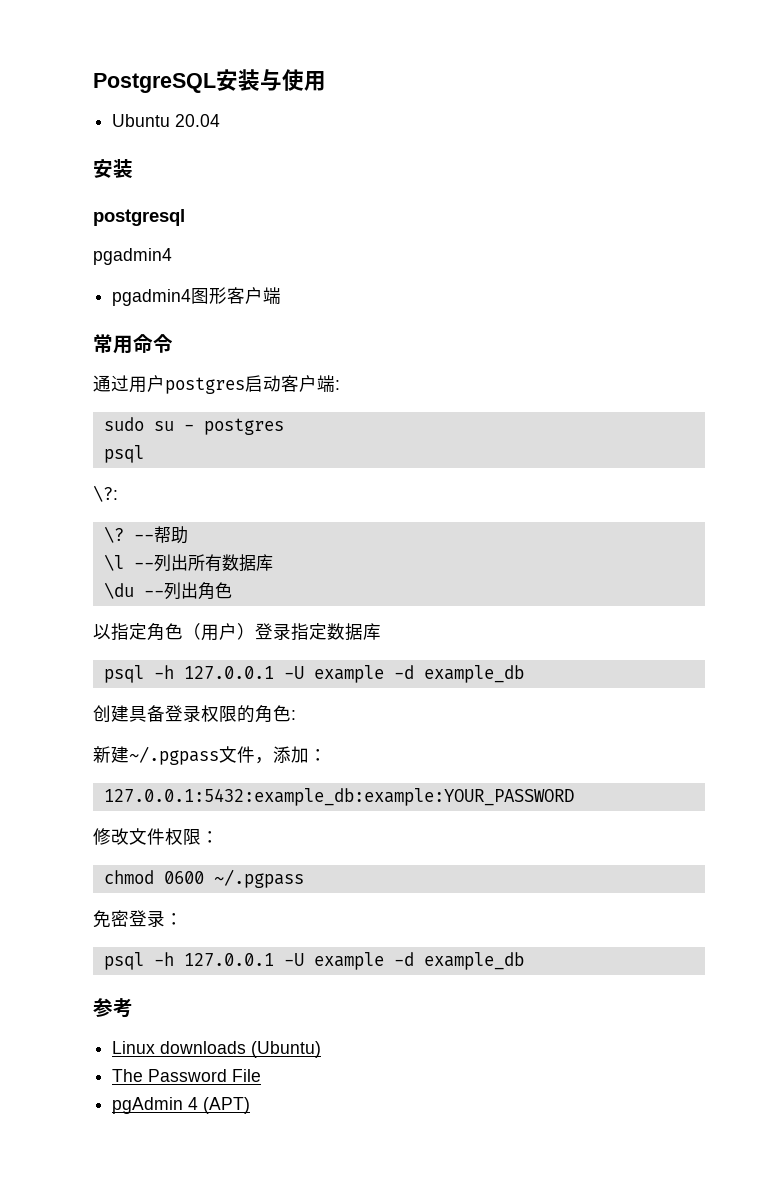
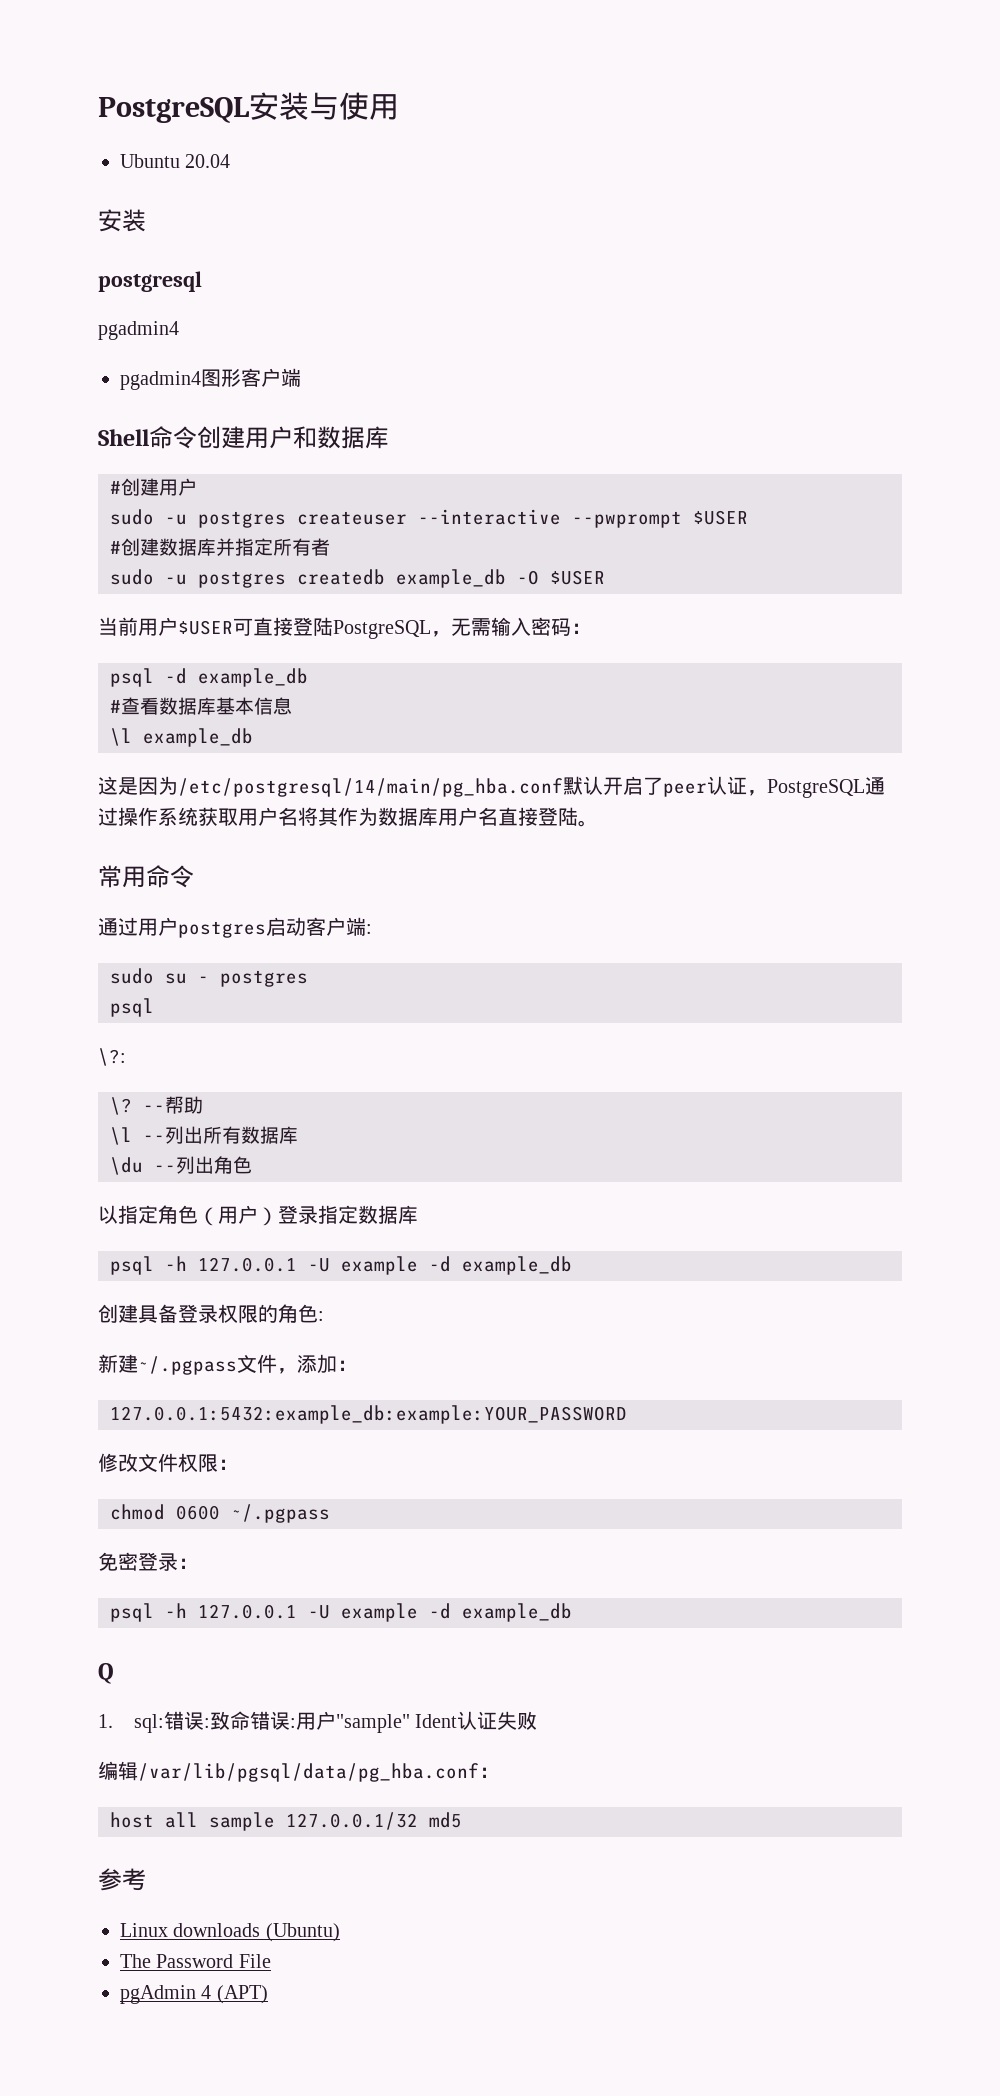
(282, 295) none -> [98,426,389,449] [110,478,197,496] [110,509,748,528] [110,538,330,556] [110,569,605,588] [98,617,591,639] [110,668,308,687] [110,697,292,715] [110,728,253,747] [98,776,885,798] [98,807,598,827] // Shell命令创建用户和数据库 // #创建用户 // sudo -u postgres createuser --interactive --pwprompt $USER // #创建数据库并指定所有者 // sudo -u postgres createdb example_db -O $USER // 当前用户$USER可直接登陆PostgreSQL，无需输入密码： // psql -d example_db // #查看数据库基本信息 // \l example_db // 这是因为/etc/postgresql/14/main/pg_hba.conf默认开启了peer认证，PostgreSQL通过操作系统获取用户名将其作为数据库用户名直接登陆。
(524, 961) none -> [98,1663,114,1684] [98,1711,538,1733] [98,1761,499,1782] [110,1812,462,1831] // Q // 1. sql:错误:致命错误:用户"sample" Ident认证失败 // 编辑/var/lib/pgsql/data/pg_hba.conf： // host all sample 127.0.0.1/32 md5

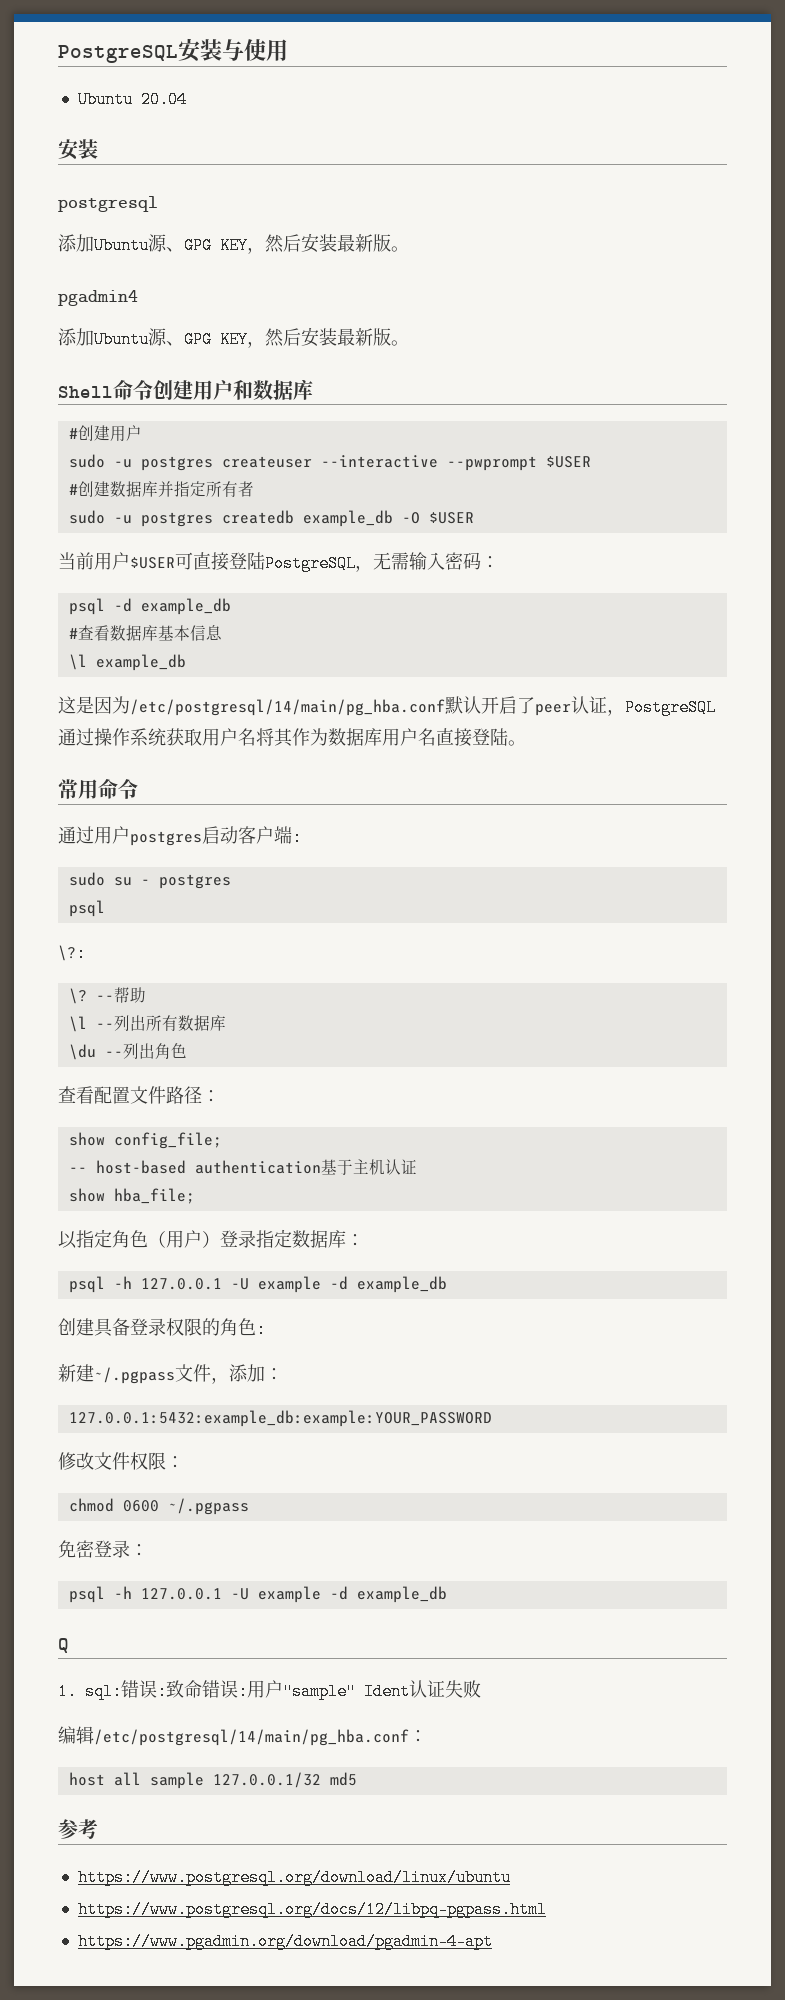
[98,321,179,340] [120,368,301,390] pgadmin4 // pgadmin4图形客户端 -> [58,233,409,254] [58,290,138,306] [58,327,409,348] 添加Ubuntu源、GPG KEY，然后安装最新版。 // pgadmin4 // 添加Ubuntu源、GPG KEY，然后安装最新版。
(252, 1165) none -> [58,1086,220,1104] [68,1132,222,1149] [68,1159,417,1175] [68,1188,195,1204] // 查看配置文件路径： // show config_file; // -- host-based authentication基于主机认证 // show hba_file;
(418, 1214) none -> [346,1234,364,1246] ：
[138,1763,479,1782] /var/lib/pgsql/data/pg_hba.conf -> [94,1729,409,1746] /etc/postgresql/14/main/pg_hba.conf
[120,1923,340,1942] [120,1954,271,1968] [120,1985,268,2004] Linux downloads (Ubuntu) // The Password File // pgAdmin 4 (APT) -> [77,1869,511,1886] [77,1901,547,1918] [77,1933,493,1950] https://www.postgresql.org/download/linux/ubuntu // https://www.postgresql.org/docs/12/libpq-pgpass.html // https://www.pgadmin.org/download/pgadmin-4-apt

